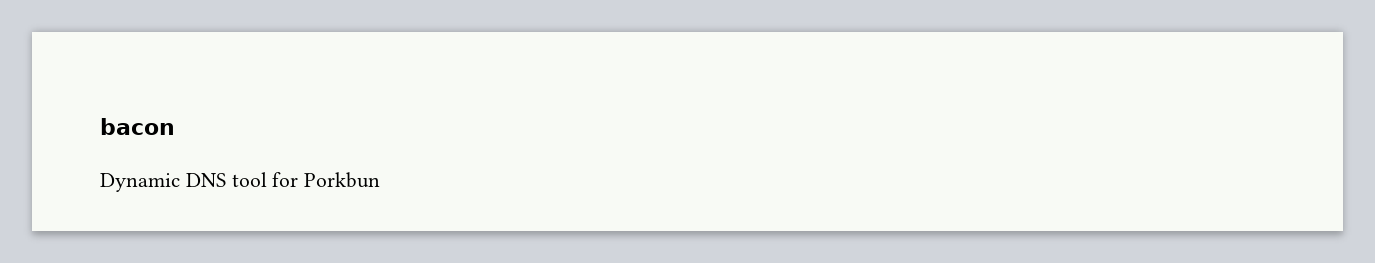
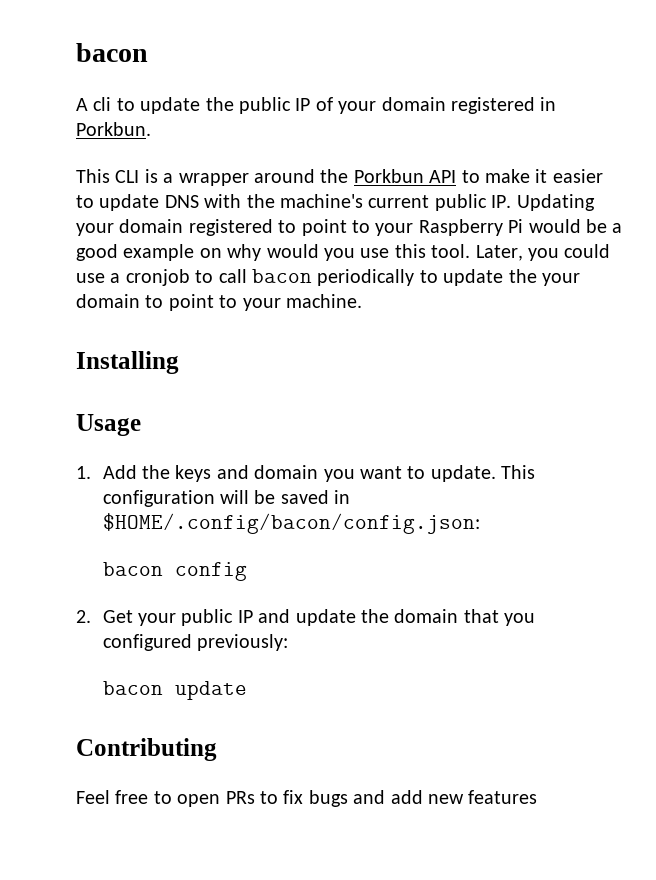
[100,172,381,192] Dynamic DNS tool for Porkbun -> [76,97,557,114] [76,122,151,136] [76,169,603,186] [76,194,595,211] [76,219,623,236] [76,244,611,261] [76,269,580,286] [76,294,362,311] [76,351,179,374] [76,414,141,436] [76,465,536,482] [102,490,351,507] [102,513,480,534] [102,562,247,581] [76,609,536,626] [102,634,289,651] [102,681,247,700] [76,738,217,761] [76,790,538,807] A cli to update the public IP of your domain registered in Porkbun. // This CLI is a wrapper around the Porkbun API to make it easier to update DNS with the machine's current public IP. Updating your domain registered to point to your Raspberry Pi would be a good example on why would you use this tool. Later, you could use a cronjob to call bacon periodically to update the your domain to point to your machine. // Installing // Usage // 1. Add the keys and domain you want to update. This configuration will be saved in $HOME/.config/bacon/config.json: // bacon config // 2. Get your public IP and update the domain that you configured previously: // bacon update // Contributing // Feel free to open PRs to fix bugs and add new features

